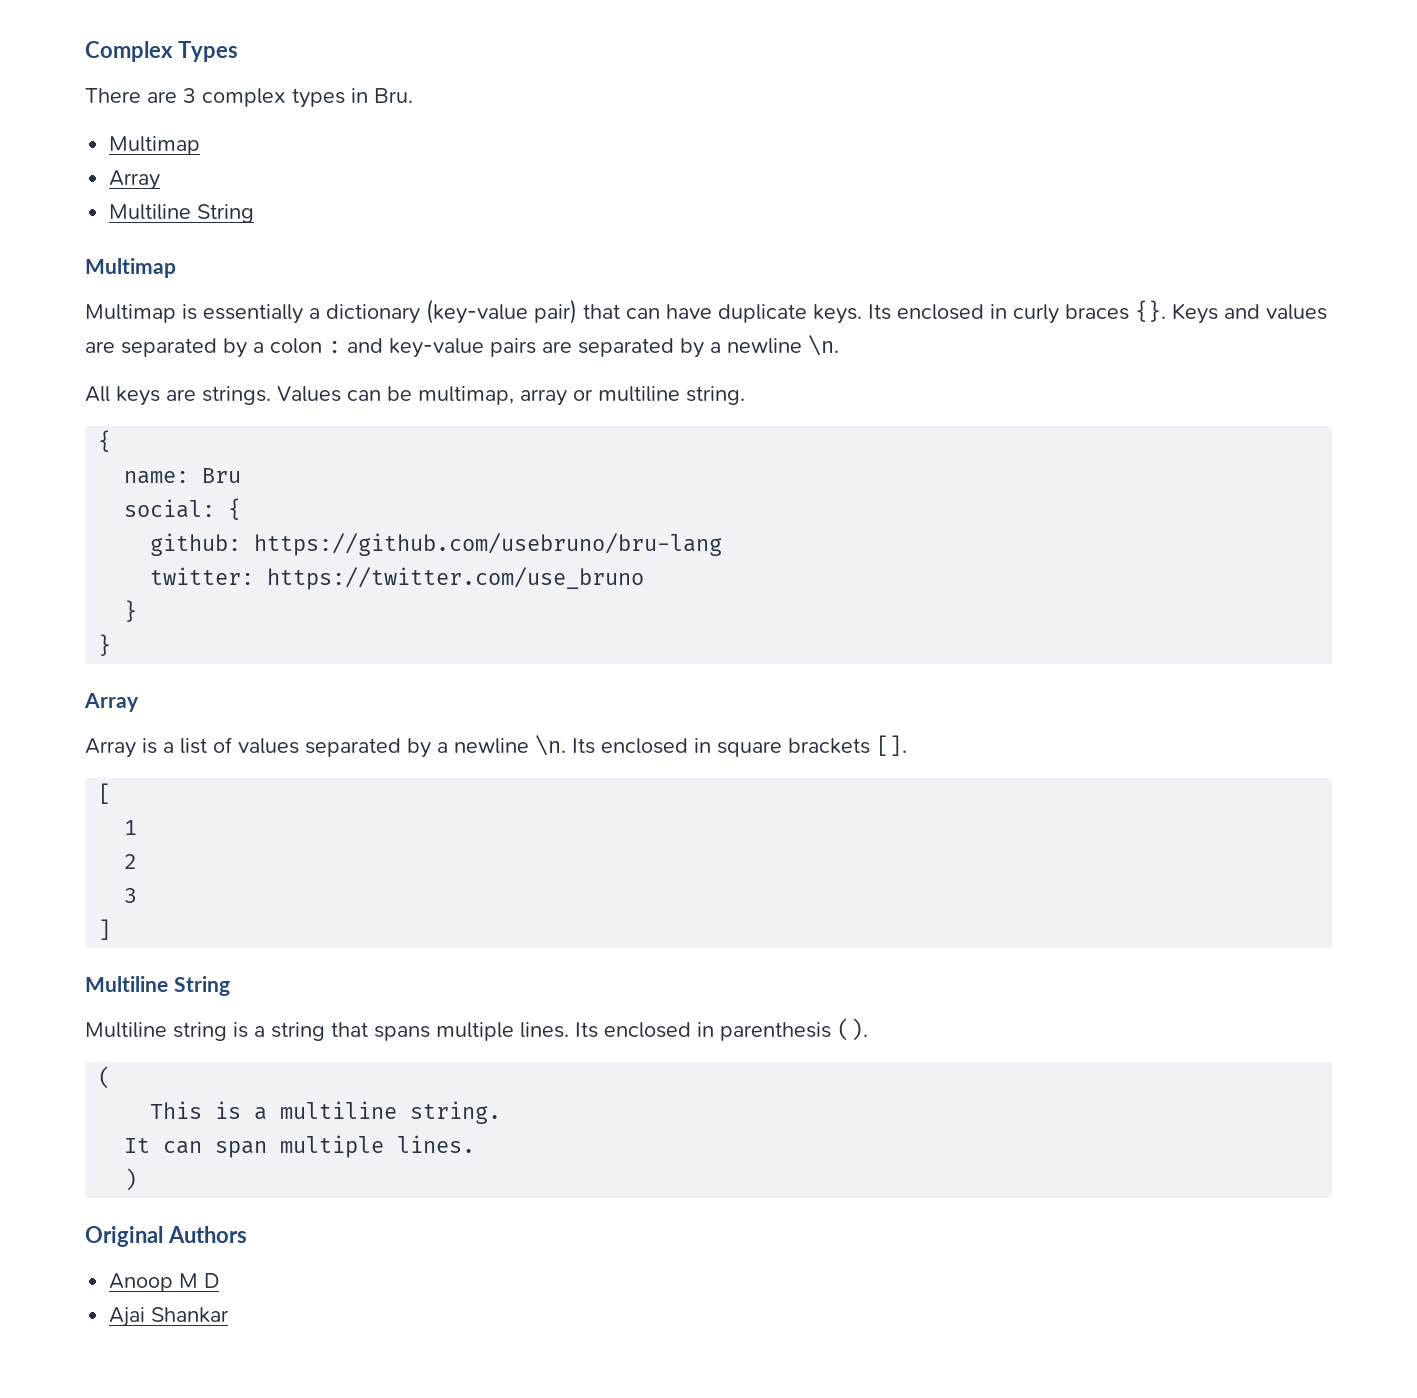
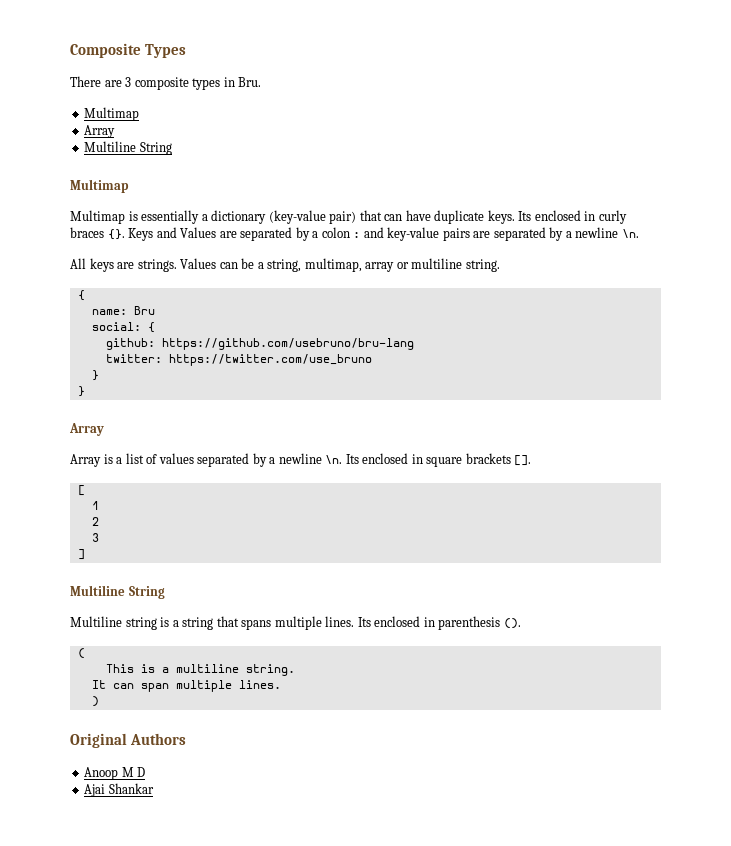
[85,41,173,62] Complex -> [70,43,141,58] Composite
[202,88,286,107] complex -> [134,77,189,90] composite
[1266,304,1327,320] values -> [180,227,217,238] Values
(412, 393) none -> [257,259,302,272] a string,

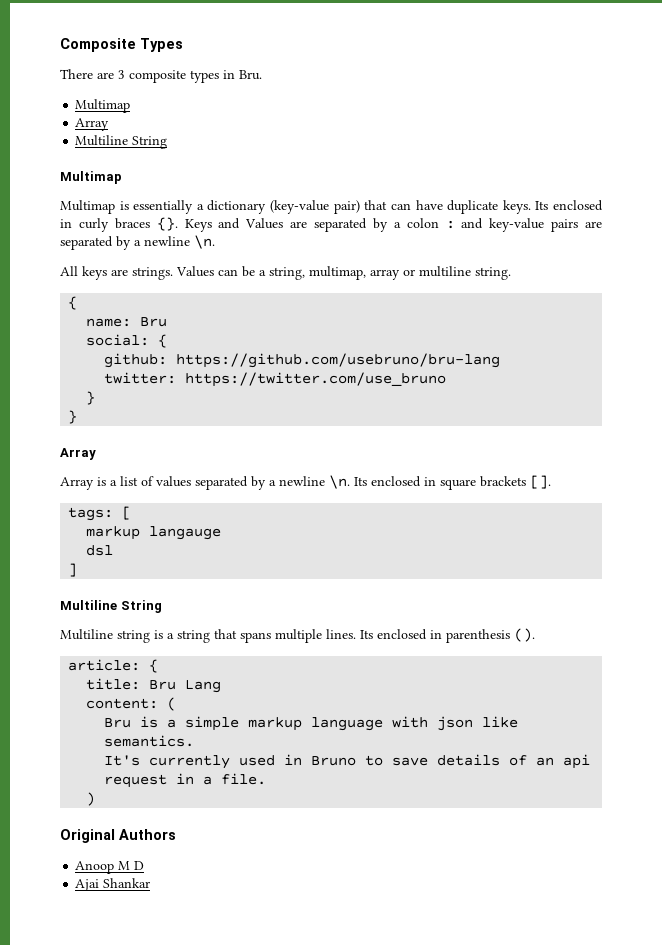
(532, 460) none -> [68,507,114,521] tags:
[91,501,99,510] [91,517,99,526] [91,533,99,542] 1 // 2 // 3 -> [86,526,222,540] [86,545,114,556] markup langauge // dsl
(521, 623) none -> [68,659,159,673] [86,678,222,693] [86,698,159,709] article: { // title: Bru Lang // content:
[105,664,295,676] [91,680,281,692] This is a multiline string. // It can span multiple lines. -> [104,716,519,731] [104,735,195,747] [104,754,591,769] [104,773,267,788] Bru is a simple markup language with json like semantics. // It's currently used in Bruno to save details of an api request in a file.

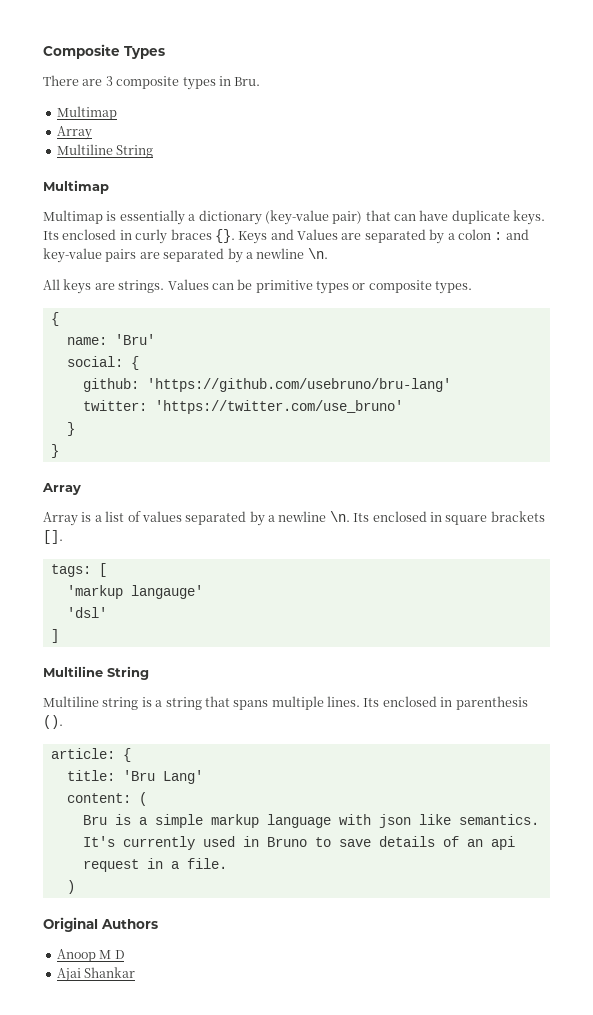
[259,266,511,280] a string, multimap, array or multiline string. -> [255,280,473,294] primitive types or composite types.
[140,317,168,327] Bru -> [114,334,155,345] 'Bru'
[176,353,501,368] https://github.com/usebruno/bru-lang -> [146,378,451,392] 'https://github.com/usebruno/bru-lang'
[185,372,447,387] https://twitter.com/use_bruno -> [154,400,403,414] 'https://twitter.com/use_bruno'
[86,526,222,540] [86,545,114,556] markup langauge // dsl -> [66,585,203,599] [66,607,107,618] 'markup langauge' // 'dsl'
[149,679,222,693] Bru Lang -> [122,770,203,784] 'Bru Lang'

